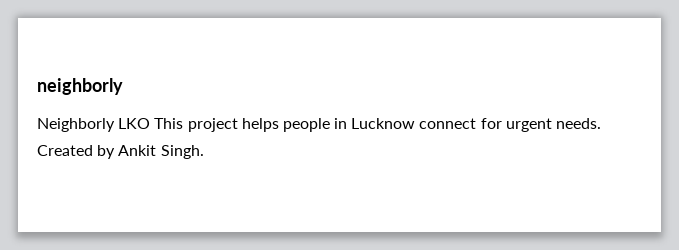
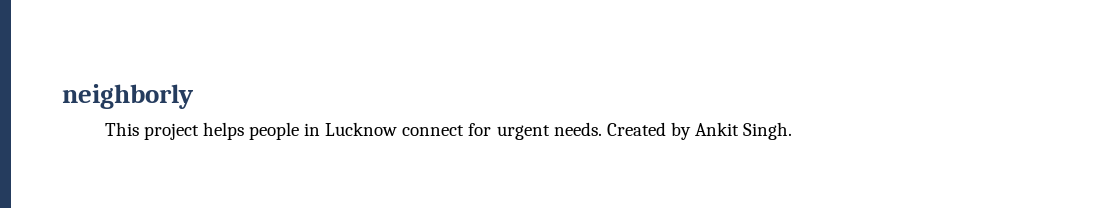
[37,118,151,132] Neighborly LKO -> (194, 96) none

